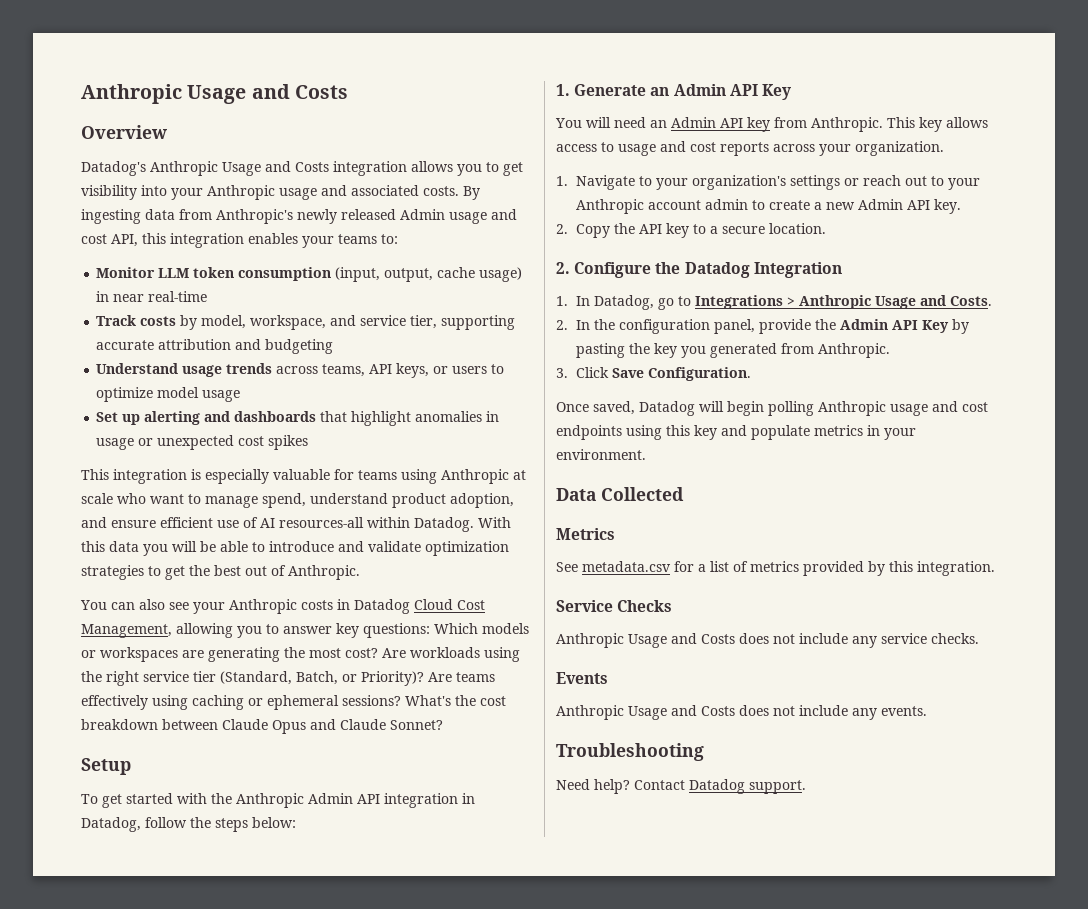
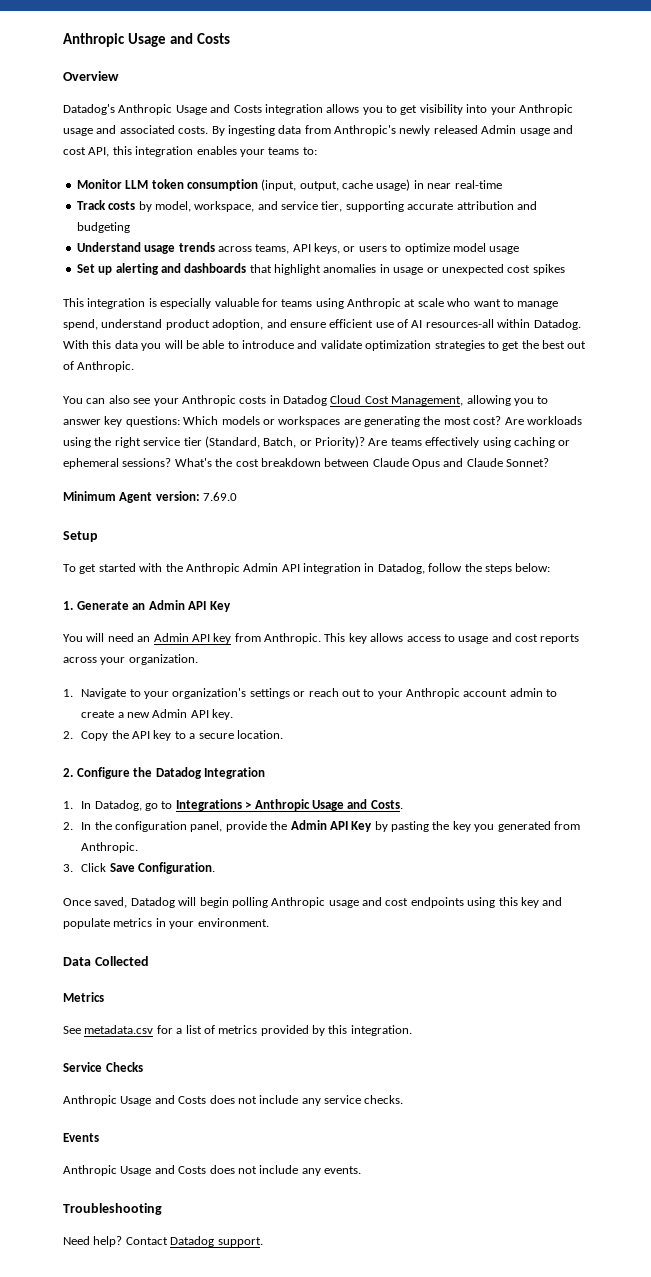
(443, 725) none -> [63,491,238,503] // Minimum Agent version: 7.69.0

